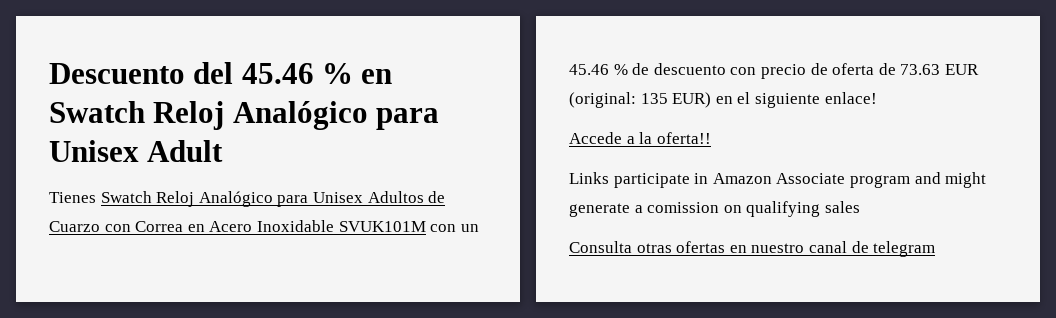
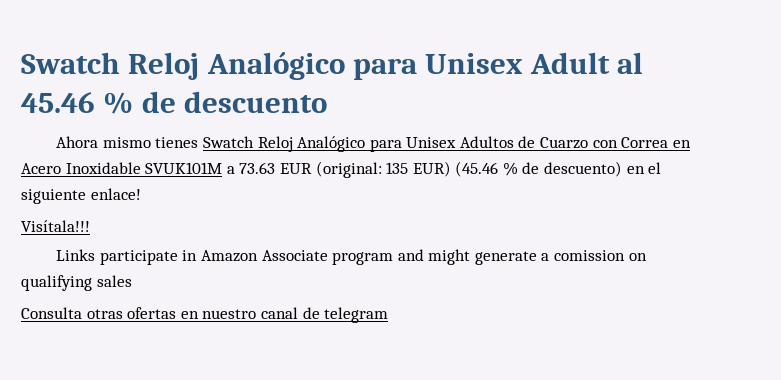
[49,62,393,84] Descuento del 45.46 % en -> (21, 63) none
[49,192,96,203] // Tienes -> [617,52,644,74] [21,91,328,114] [56,136,199,148] al 45.46 % de descuento // Ahora mismo tienes
[430,224,479,232] [569,63,896,79] con un 45.46 % de descuento con precio de oferta de -> [226,166,235,174] a
(712, 100) none -> [455,161,623,177] (45.46 % de descuento)
[569,132,711,144] Accede a la oferta!! -> [21,220,90,232] Visítala!!!

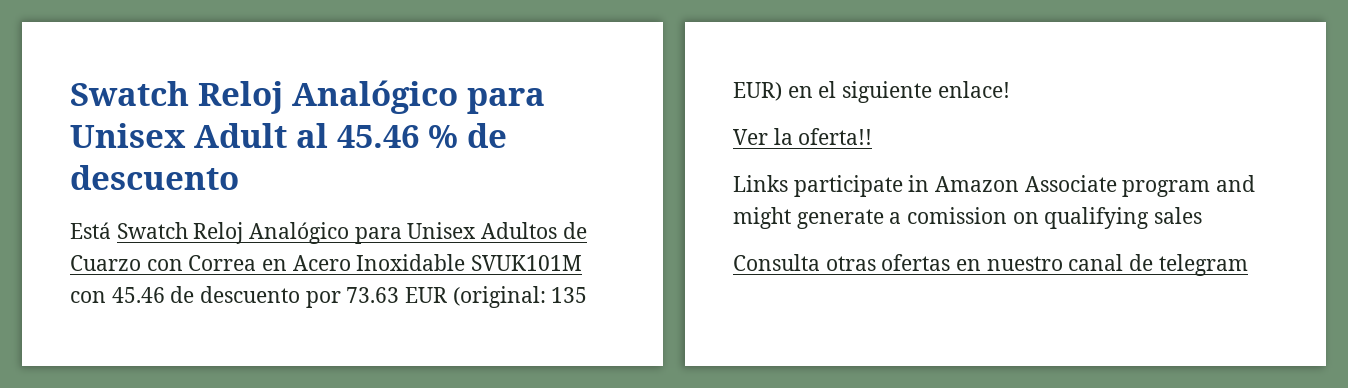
[56,136,199,148] Ahora mismo tienes -> [70,222,111,239] Está
[226,166,235,174] a -> [70,286,341,308] con 45.46 de descuento por
[455,161,623,177] (45.46 % de descuento) -> (782, 91) none
[21,220,90,232] Visítala!!! -> [733,128,873,145] Ver la oferta!!

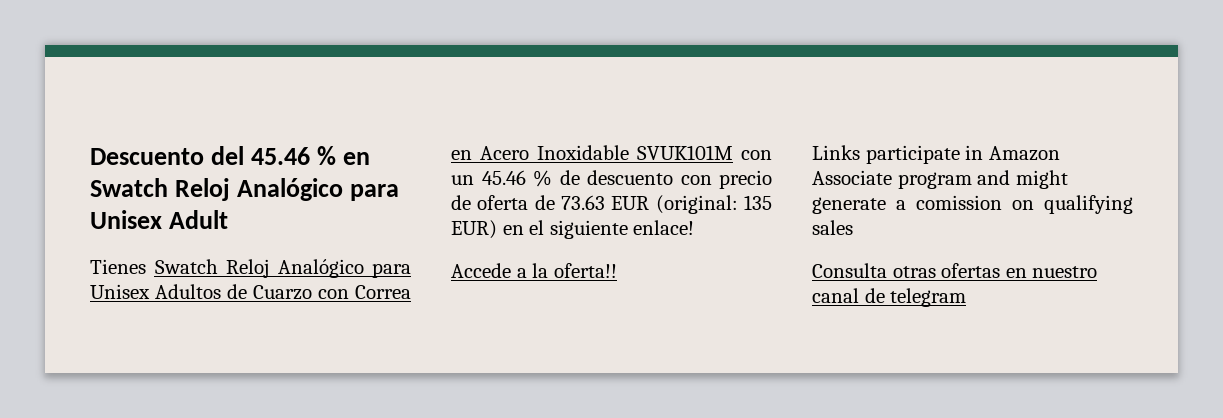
(70, 93) none -> [90,146,371,165] Descuento del 45.46 % en
[296,123,507,148] [70,165,239,190] [70,222,111,239] al 45.46 % de descuento // Está -> [90,259,146,274] // Tienes
[111,286,341,308] 45.46 de descuento por -> [451,170,772,189] [451,195,555,210] un 45.46 % de descuento con precio de oferta de
[733,129,768,145] Ver -> [451,263,527,278] Accede a

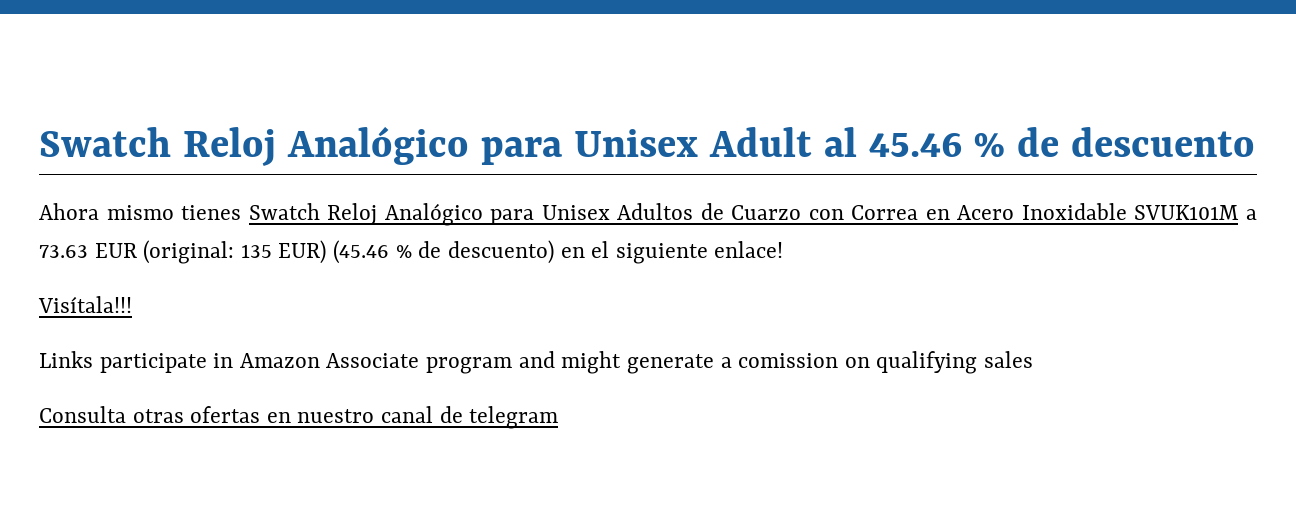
[90,146,371,165] Descuento del 45.46 % en -> (39, 142) none
[90,259,146,274] // Tienes -> [824,127,1256,157] [39,203,242,220] al 45.46 % de descuento // Ahora mismo tienes
[741,150,772,160] [451,170,772,189] [451,195,555,210] con un 45.46 % de descuento con precio de oferta de -> [1246,209,1257,220] a
(497, 229) none -> [333,240,554,264] (45.46 % de descuento)
[451,263,617,278] Accede a la oferta!! -> [38,296,132,313] Visítala!!!

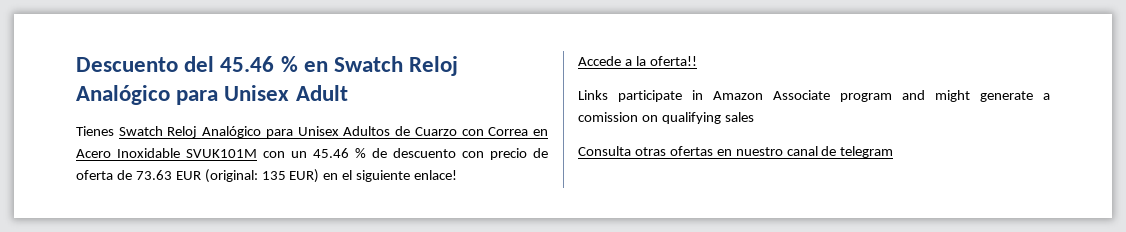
(39, 142) none -> [76,56,328,72] Descuento del 45.46 % en
[824,127,1256,157] [39,203,242,220] al 45.46 % de descuento // Ahora mismo tienes -> [76,126,114,136] // Tienes
[1246,209,1257,220] a -> [263,148,548,160] [76,170,132,180] con un 45.46 % de descuento con precio de oferta de
[333,240,554,264] (45.46 % de descuento) -> (320, 176) none
[38,296,132,313] Visítala!!! -> [578,56,697,66] Accede a la oferta!!

